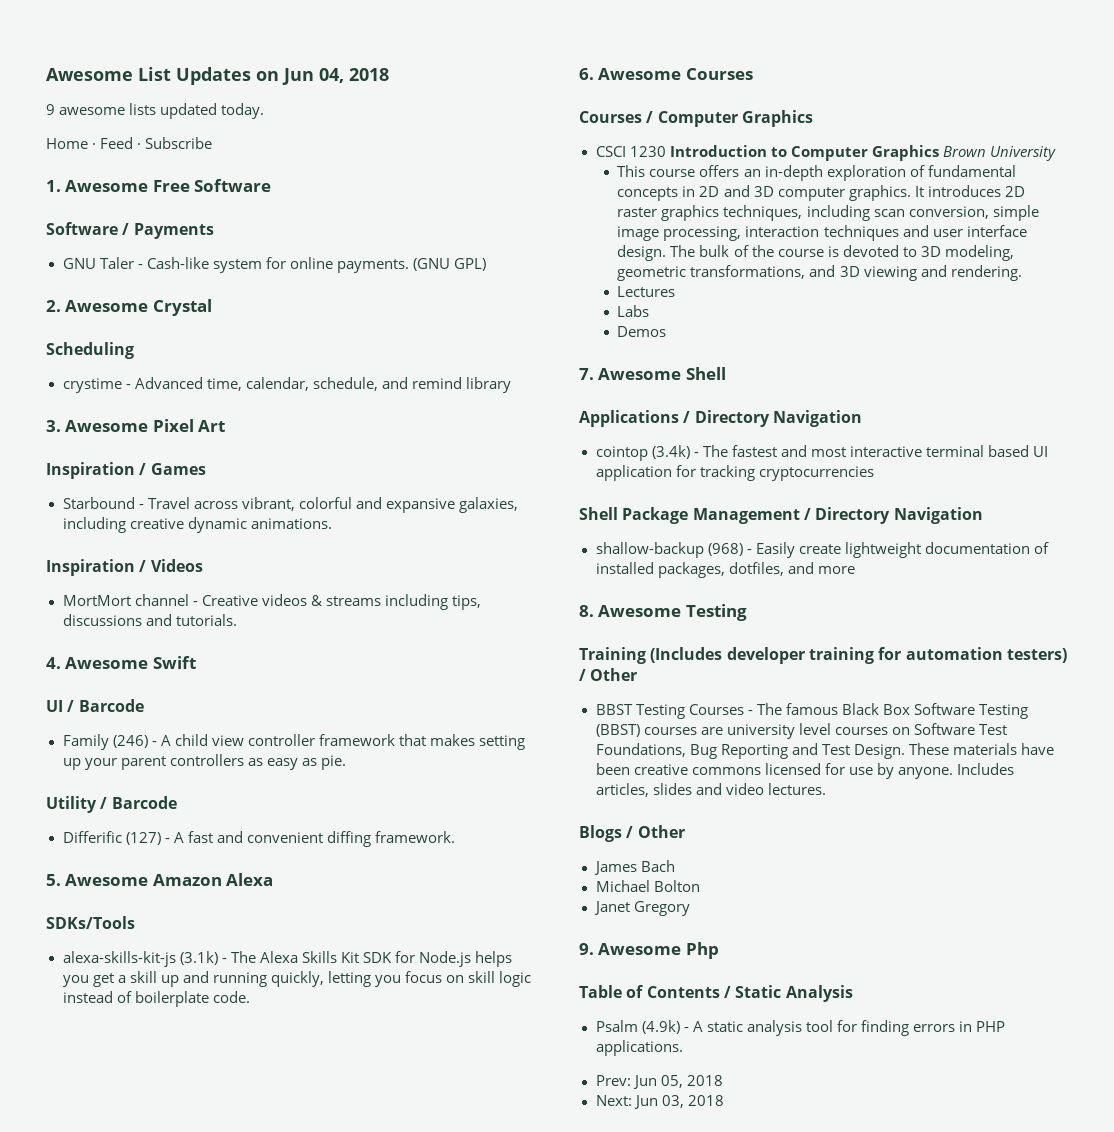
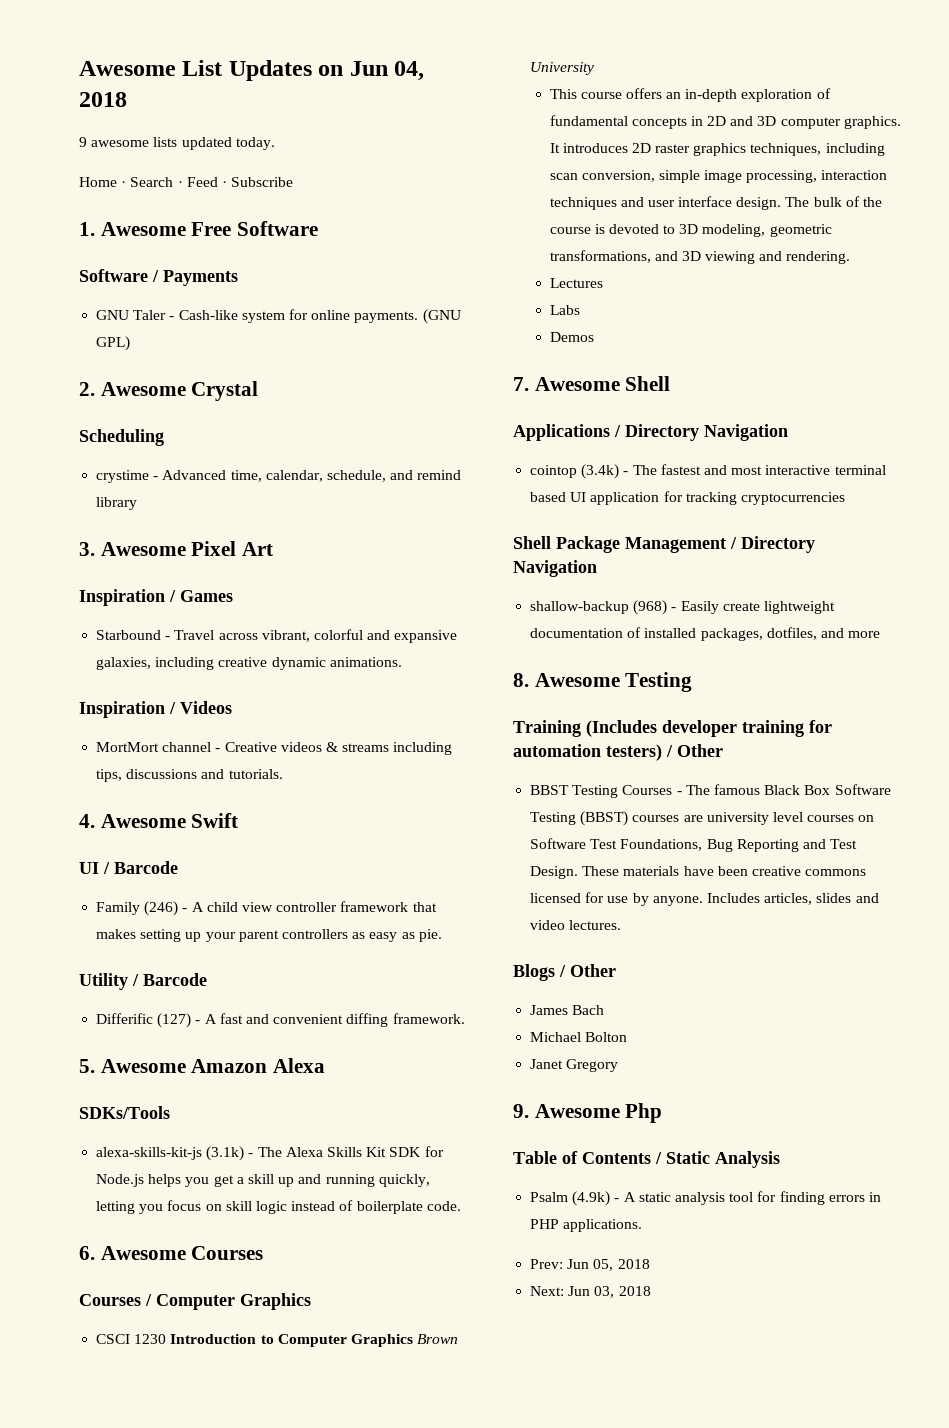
(97, 146) none -> [130,177,183,187] Search ·

